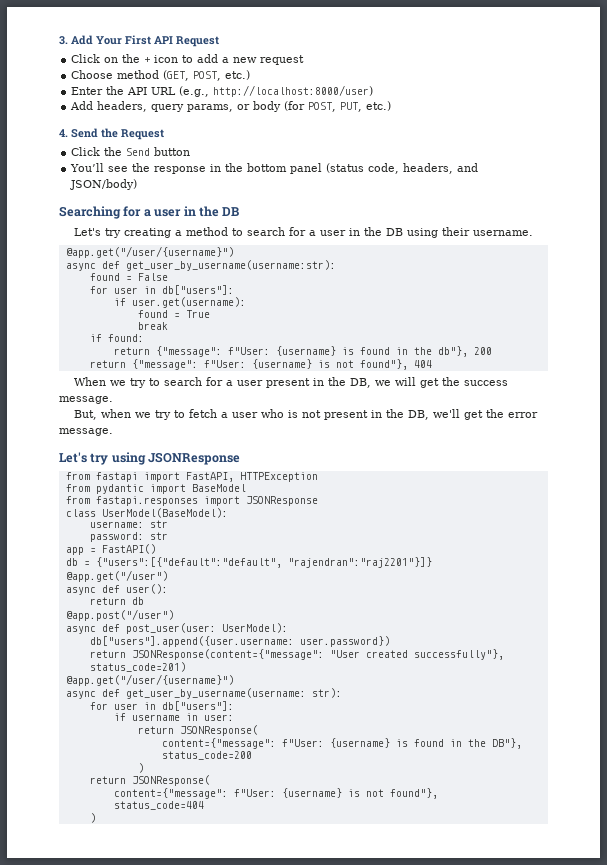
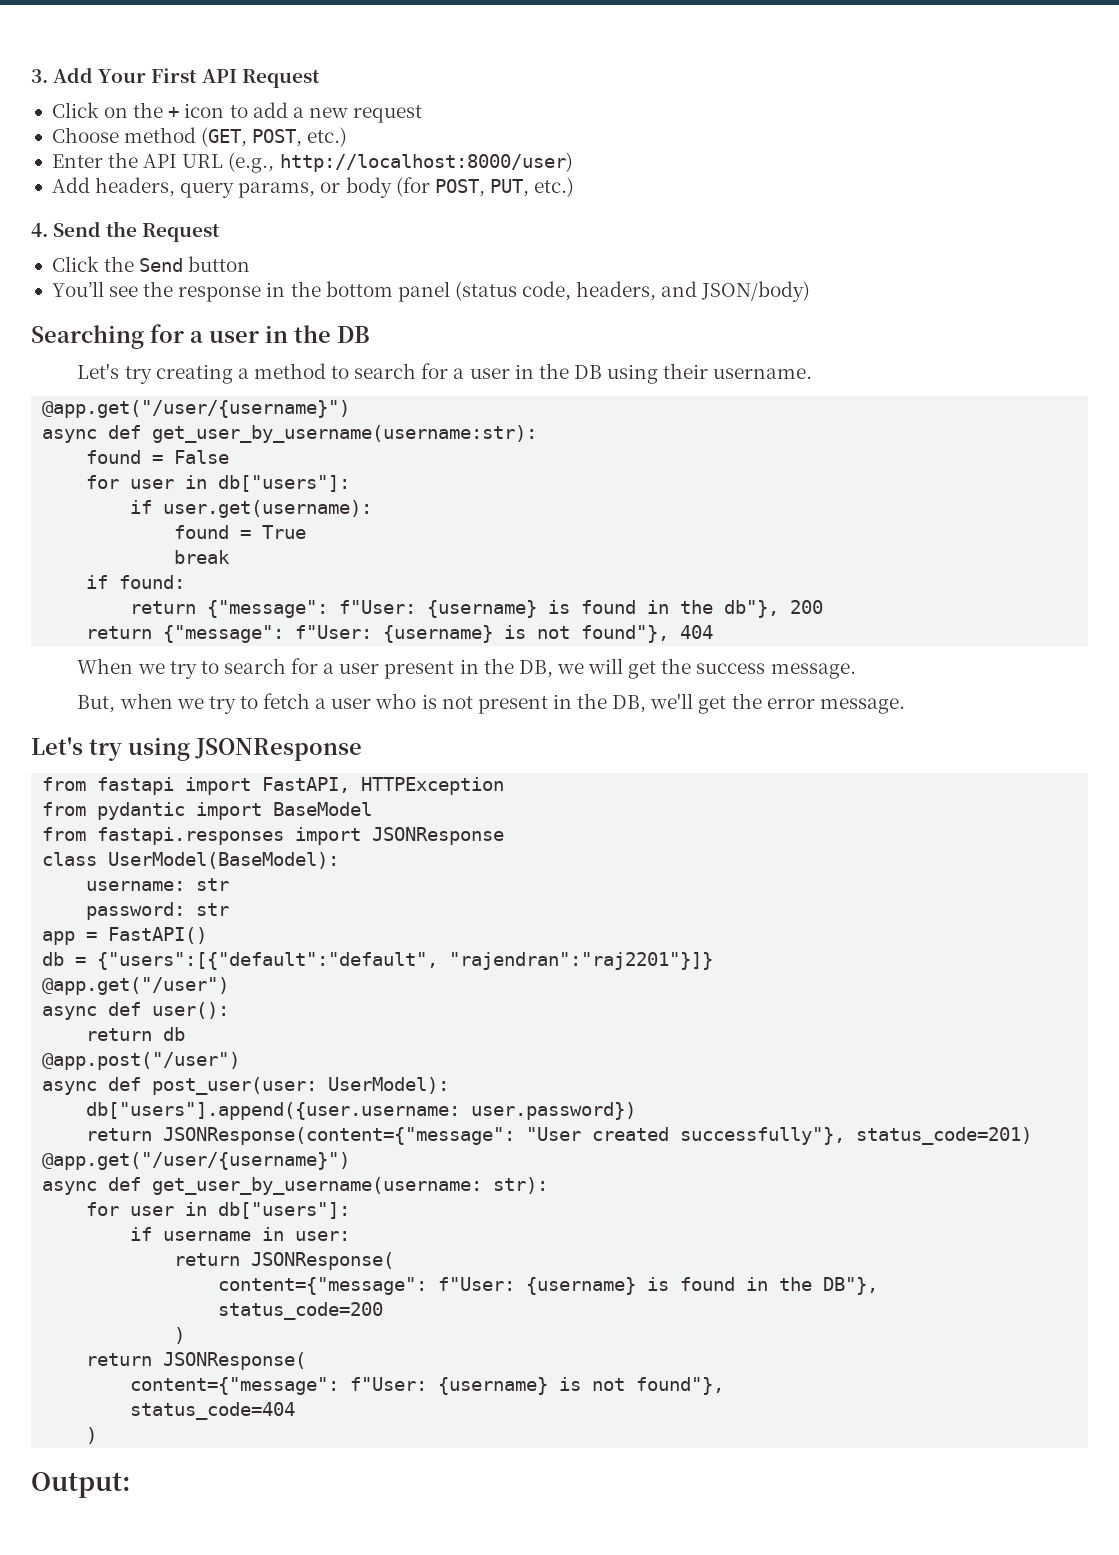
(96, 818) none -> [31,1472,131,1498] // Output:

